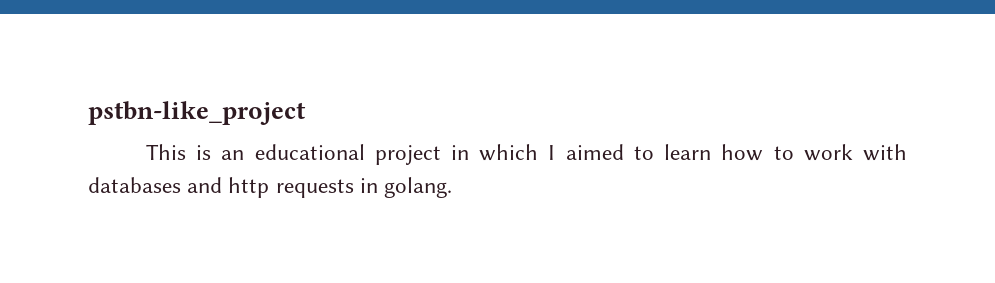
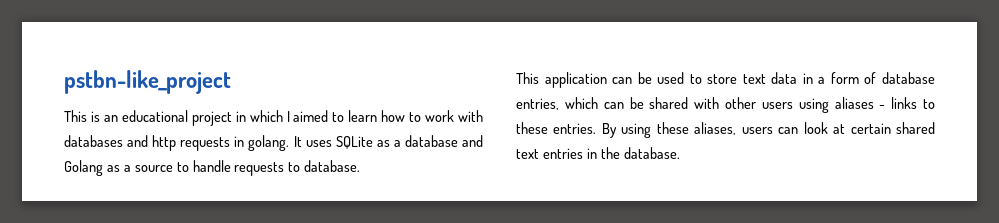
(453, 187) none -> [293,135,483,149] [64,160,361,176] [516,72,936,88] [516,97,935,113] [516,122,935,138] [516,147,680,159] It uses SQLite as a database and Golang as a source to handle requests to database. // This application can be used to store text data in a form of database entries, which can be shared with other users using aliases - links to these entries. By using these aliases, users can look at certain shared text entries in the database.

